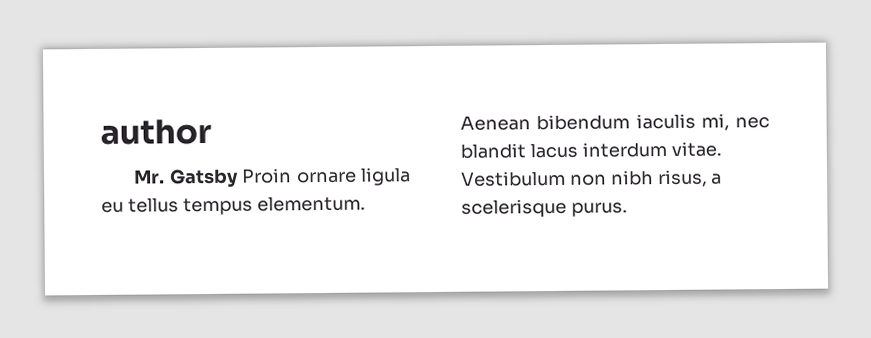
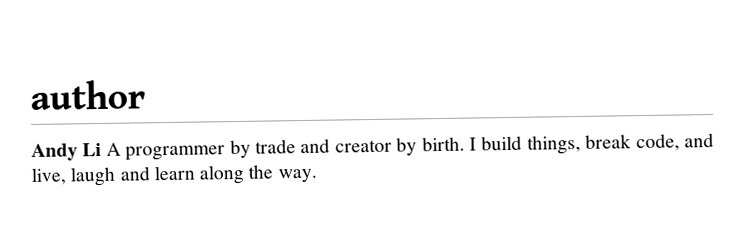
[133,167,412,188] [101,195,366,216] [460,113,770,131] [460,141,722,159] [461,169,723,188] [461,198,628,218] Mr. Gatsby Proin ornare ligula eu tellus tempus elementum. Aenean bibendum iaculis mi, nec blandit lacus interdum vitae. Vestibulum non nibh risus, a scelerisque purus. -> [31,132,714,161] [31,164,317,187] Andy Li A programmer by trade and creator by birth. I build things, break code, and live, laugh and learn along the way.

